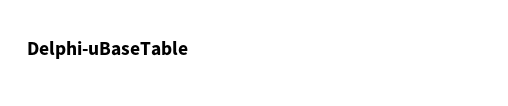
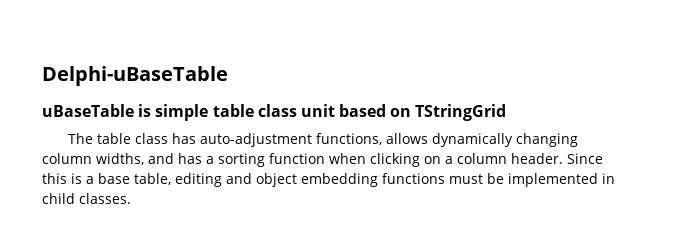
(188, 50) none -> [42,104,507,121] [67,133,578,147] [42,153,603,167] [42,173,615,187] [42,193,131,204] // uBaseTable is simple table class unit based on TStringGrid // The table class has auto-adjustment functions, allows dynamically changing column widths, and has a sorting function when clicking on a column header. Since this is a base table, editing and object embedding functions must be implemented in child classes.

